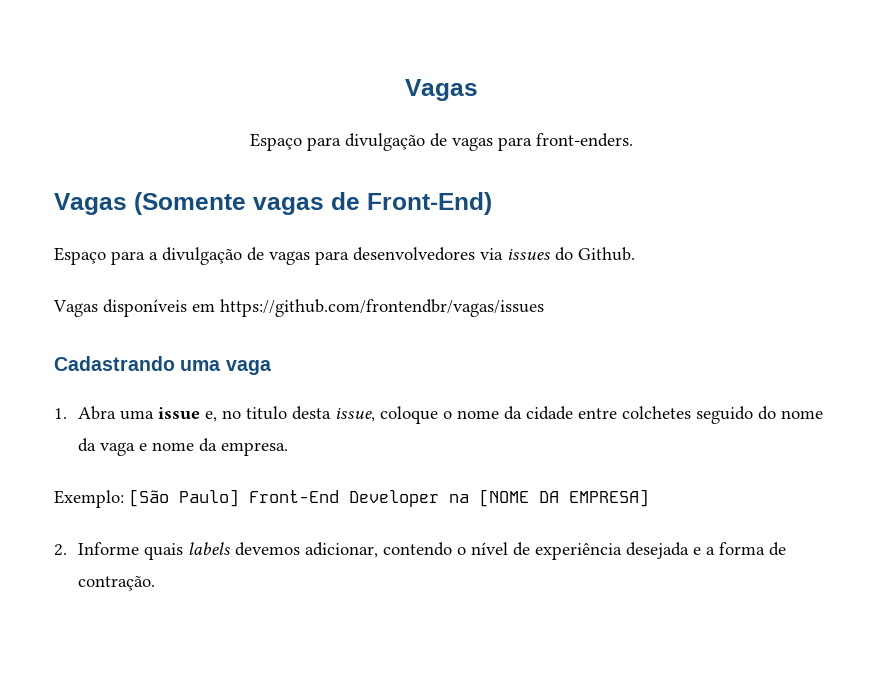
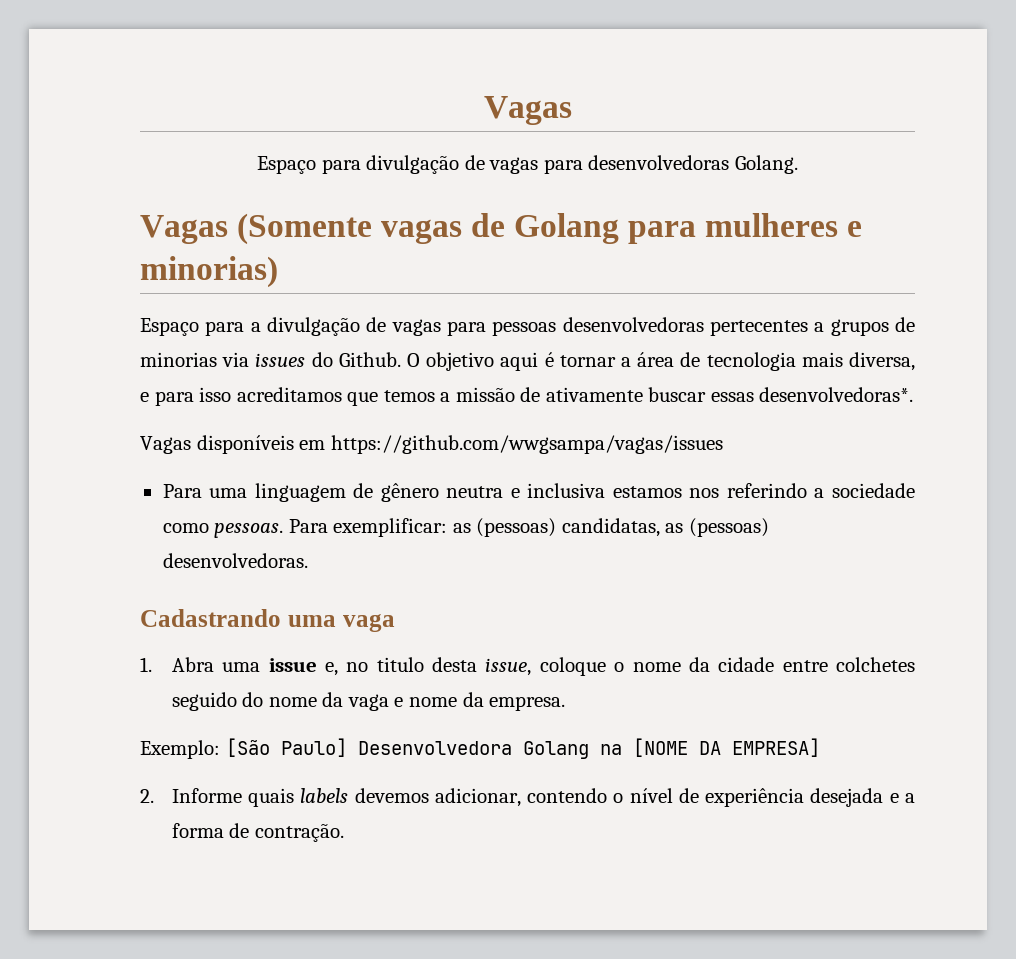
[535,133,633,147] front-enders. -> [588,155,798,174] desenvolvedoras Golang.
[367,192,492,215] Front-End) -> [514,213,863,244] [140,256,278,288] Golang para mulheres e minorias)
[353,247,635,261] [53,299,544,317] desenvolvedores via issues do Github. // Vagas disponíveis em https://github.com/frontendbr/vagas/issues -> [492,317,916,336] [140,352,915,371] [140,387,914,406] [140,435,723,454] [162,483,916,502] [162,518,769,538] [162,553,308,568] pessoas desenvolvedoras pertecentes a grupos de minorias via issues do Github. O objetivo aqui é tornar a área de tecnologia mais diversa, e para isso acreditamos que temos a missão de ativamente buscar essas desenvolvedoras*. // Vagas disponíveis em https://github.com/wwgsampa/vagas/issues // Para uma linguagem de gênero neutra e inclusiva estamos nos referindo a sociedade como pessoas. Para exemplificar: as (pessoas) candidatas, as (pessoas) desenvolvedoras.
[249,490,439,507] Front-End Developer -> [357,741,589,759] Desenvolvedora Golang

